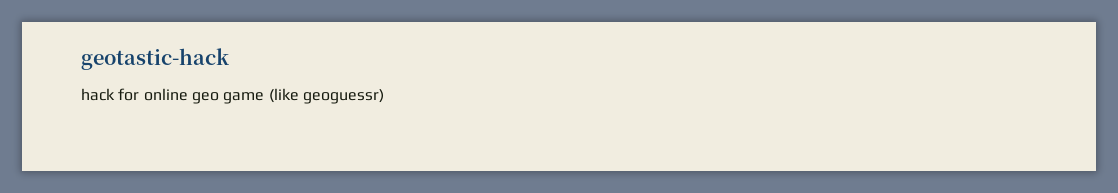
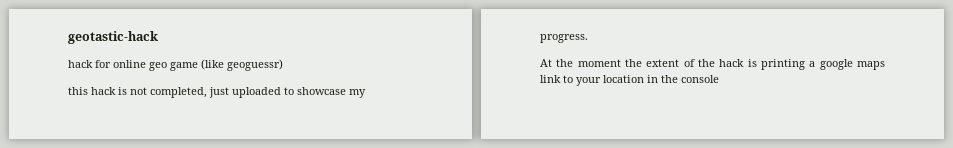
(384, 96) none -> [68,87,366,98] [540,34,588,43] [540,59,885,70] [540,75,719,86] // this hack is not completed, just uploaded to showcase my progress. // At the moment the extent of the hack is printing a google maps link to your location in the console

